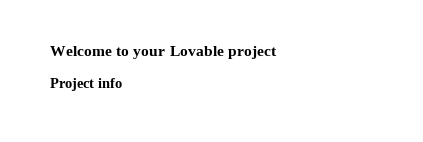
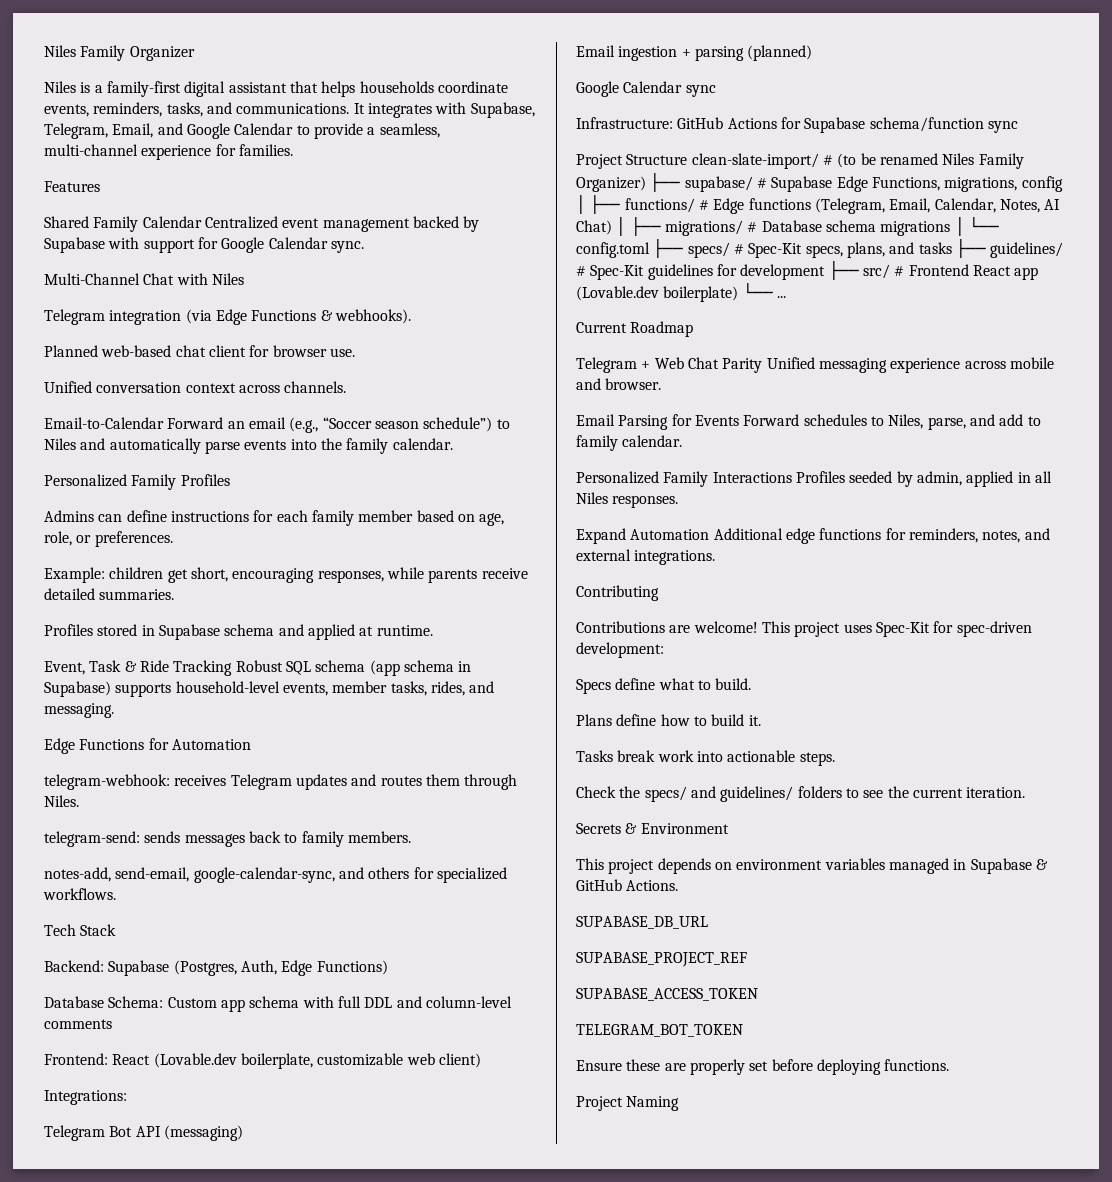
[50,46,277,59] [50,78,122,91] Welcome to your Lovable project // Project info -> [44,45,195,61] [44,81,508,97] [44,102,535,118] [44,123,440,139] [44,144,293,160] [44,181,100,192] [44,216,480,232] [44,237,364,253] [44,273,244,285] [44,309,411,325] [44,345,355,357] [44,381,347,393] [44,417,510,433] [44,438,453,454] [44,474,230,490] [44,510,505,526] [44,531,173,547] [44,567,528,583] [44,588,175,600] [44,624,433,640] [44,660,472,676] [44,681,495,697] [44,703,114,718] [44,738,251,754] [44,774,518,790] [44,795,79,807] [44,831,411,847] [44,867,507,883] [43,888,116,900] [44,924,117,936] [44,960,388,976] [44,996,512,1012] [44,1019,112,1029] [44,1053,481,1069] [44,1090,127,1105] [44,1125,243,1141] [576,45,813,61] [576,81,716,97] [576,117,1018,133] [576,153,1024,169] [576,172,1063,192] [576,194,1061,214] [576,216,999,236] [576,238,1064,258] [576,260,1039,280] [576,282,786,302] [576,321,694,337] [576,357,1054,373] [576,378,662,390] [576,414,1041,430] [576,435,683,451] [576,471,1052,487] [576,492,679,508] [576,528,1050,544] [576,549,716,565] [576,585,659,601] [576,621,1032,637] [576,642,664,658] [576,678,752,694] [576,714,761,726] [576,750,835,766] [576,786,1026,802] [576,823,729,834] [576,858,1048,874] [576,879,679,891] [576,916,708,929] [576,952,747,967] [576,988,758,1001] [576,1024,743,1037] [576,1059,950,1075] [576,1096,680,1111] Niles Family Organizer // Niles is a family-first digital assistant that helps households coordinate events, reminders, tasks, and communications. It integrates with Supabase, Telegram, Email, and Google Calendar to provide a seamless, multi-channel experience for families. // Features // Shared Family Calendar Centralized event management backed by Supabase with support for Google Calendar sync. // Multi-Channel Chat with Niles // Telegram integration (via Edge Functions & webhooks). // Planned web-based chat client for browser use. // Unified conversation context across channels. // Email-to-Calendar Forward an email (e.g., “Soccer season schedule”) to Niles and automatically parse events into the family calendar. // Personalized Family Profiles // Admins can define instructions for each family member based on age, role, or preferences. // Example: children get short, encouraging responses, while parents receive detailed summaries. // Profiles stored in Supabase schema and applied at runtime. // Event, Task & Ride Tracking Robust SQL schema (app schema in Supabase) supports household-level events, member tasks, rides, and messaging. // Edge Functions for Automation // telegram-webhook: receives Telegram updates and routes them through Niles. // telegram-send: sends messages back to family members. // notes-add, send-email, google-calendar-sync, and others for specialized workflows. // Tech Stack // Backend: Supabase (Postgres, Auth, Edge Functions) // Database Schema: Custom app schema with full DDL and column-level comments // Frontend: React (Lovable.dev boilerplate, customizable web client) // Integrations: // Telegram Bot API (messaging) // Email ingestion + parsing (planned) // Google Calendar sync // Infrastructure: GitHub Actions for Supabase schema/function sync // Project Structure clean-slate-import/ # (to be renamed Niles Family Organizer) ├── supabase/ # Supabase Edge Functions, migrations, config │ ├── functions/ # Edge functions (Telegram, Email, Calendar, Notes, AI Chat) │ ├── migrations/ # Database schema migrations │ └── config.toml ├── specs/ # Spec-Kit specs, plans, and tasks ├── guidelines/ # Spec-Kit guidelines for development ├── src/ # Frontend React app (Lovable.dev boilerplate) └── ... // Current Roadmap // Telegram + Web Chat Parity Unified messaging experience across mobile and browser. // Email Parsing for Events Forward schedules to Niles, parse, and add to family calendar. // Personalized Family Interactions Profiles seeded by admin, applied in all Niles responses. // Expand Automation Additional edge functions for reminders, notes, and external integrations. // Contributing // Contributions are welcome! This project uses Spec-Kit for spec-driven development: // Specs define what to build. // Plans define how to build it. // Tasks break work into actionable steps. // Check the specs/ and guidelines/ folders to see the current iteration. // Secrets & Environment // This project depends on environment variables managed in Supabase & GitHub Actions. // SUPABASE_DB_URL // SUPABASE_PROJECT_REF // SUPABASE_ACCESS_TOKEN // TELEGRAM_BOT_TOKEN // Ensure these are properly set before deploying functions. // Project Naming

